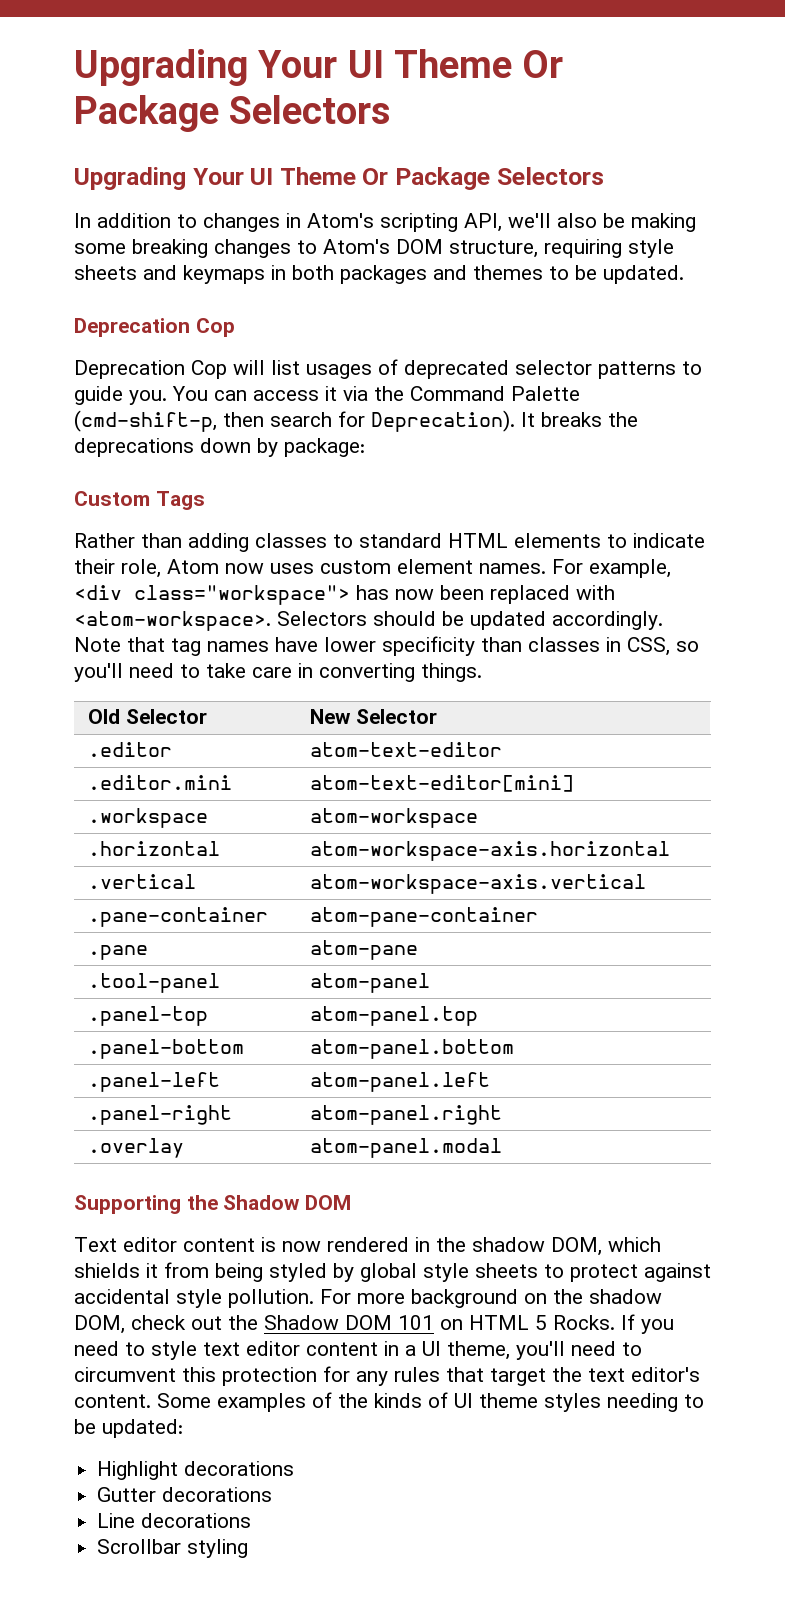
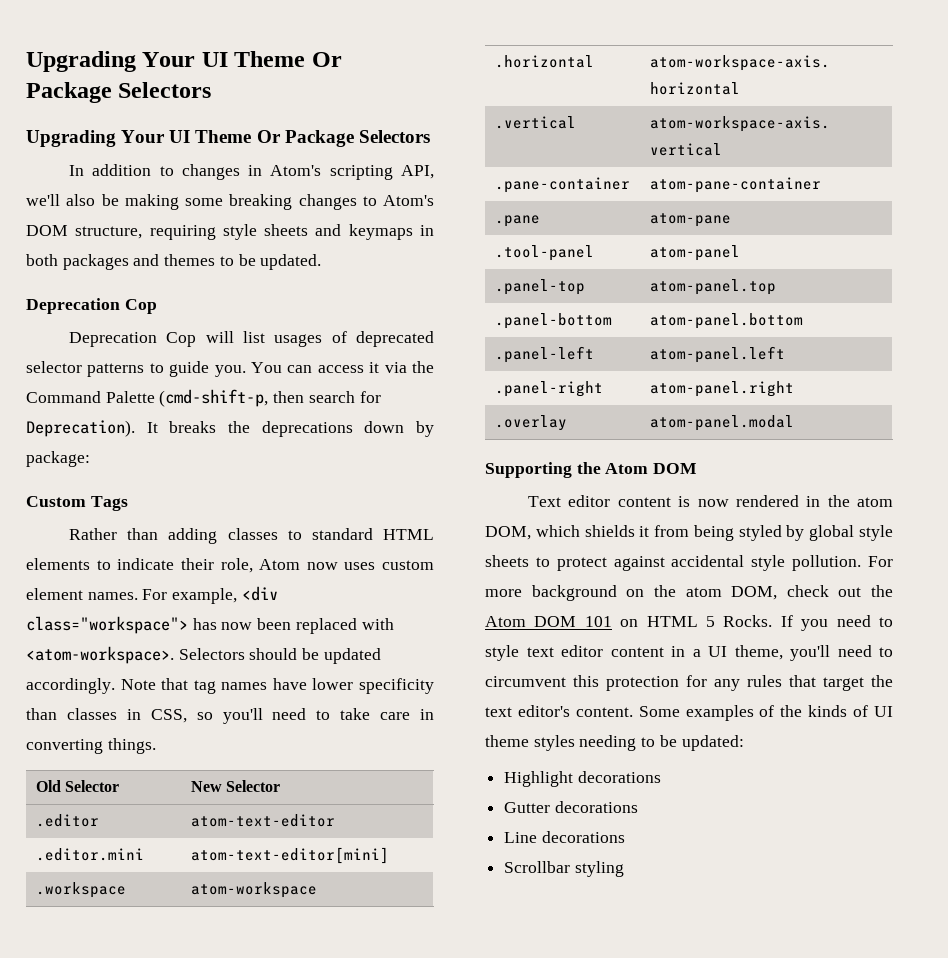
[223,1195,301,1210] Shadow -> [605,463,649,474] Atom
[472,1237,545,1252] shadow -> [857,497,893,507] atom
[589,1289,662,1304] shadow -> [685,587,722,597] atom
[264,1315,339,1330] Shadow -> [485,616,526,627] Atom

